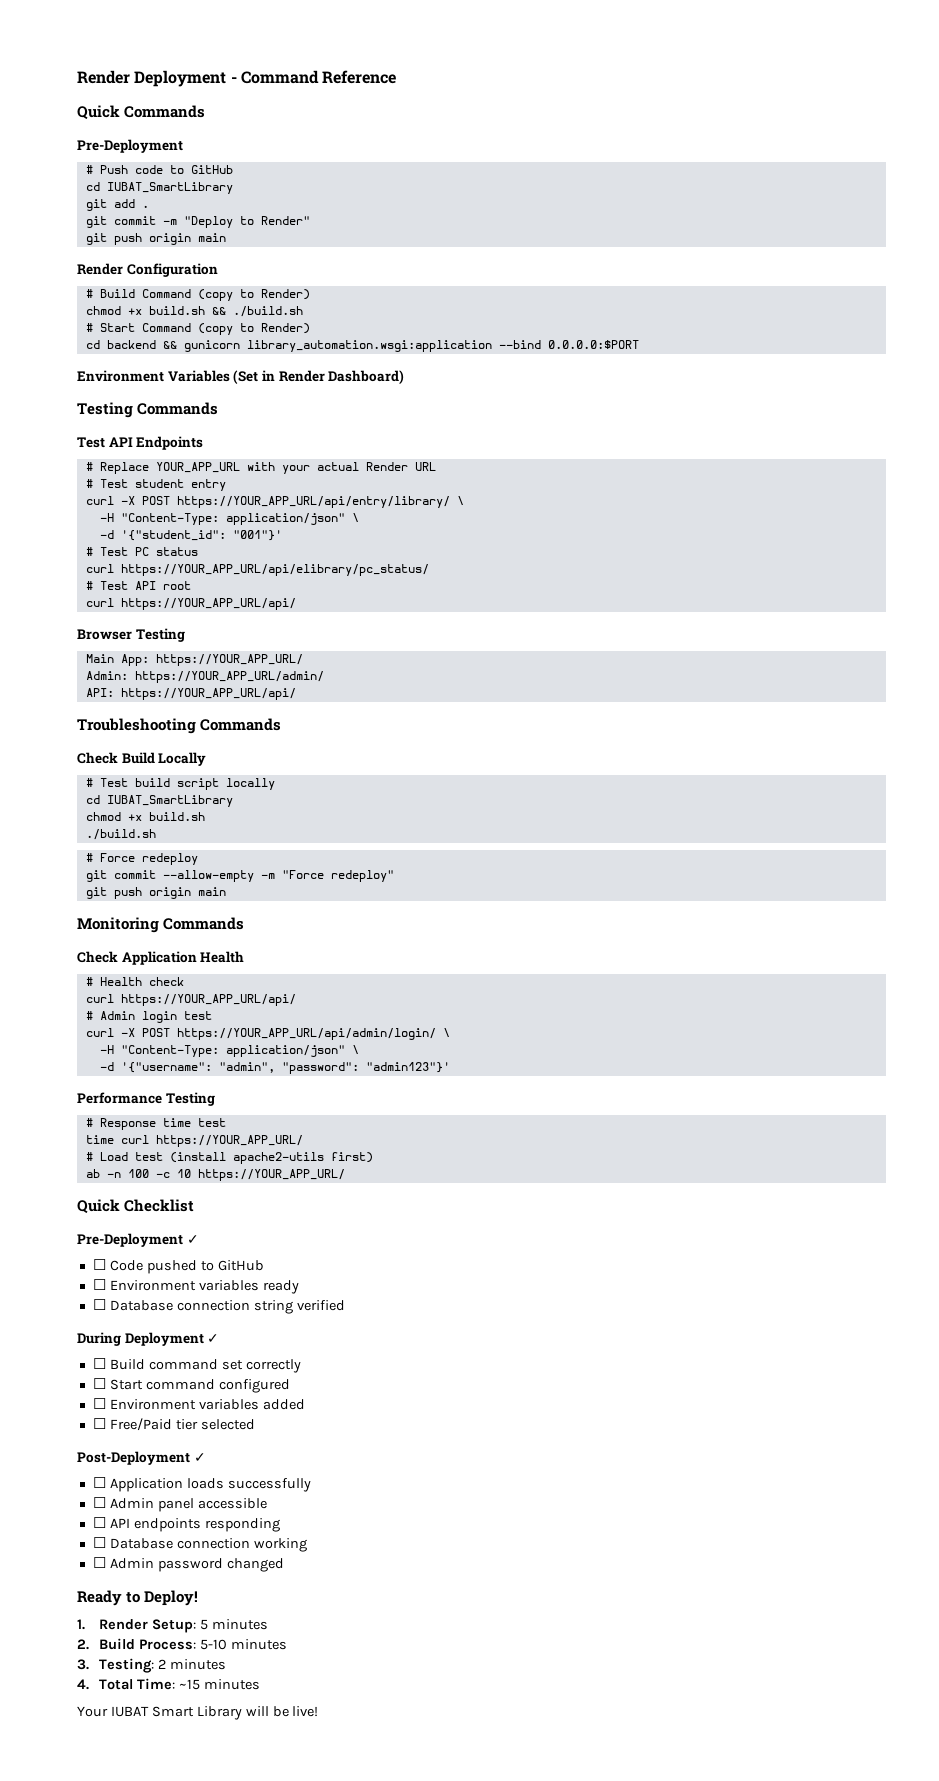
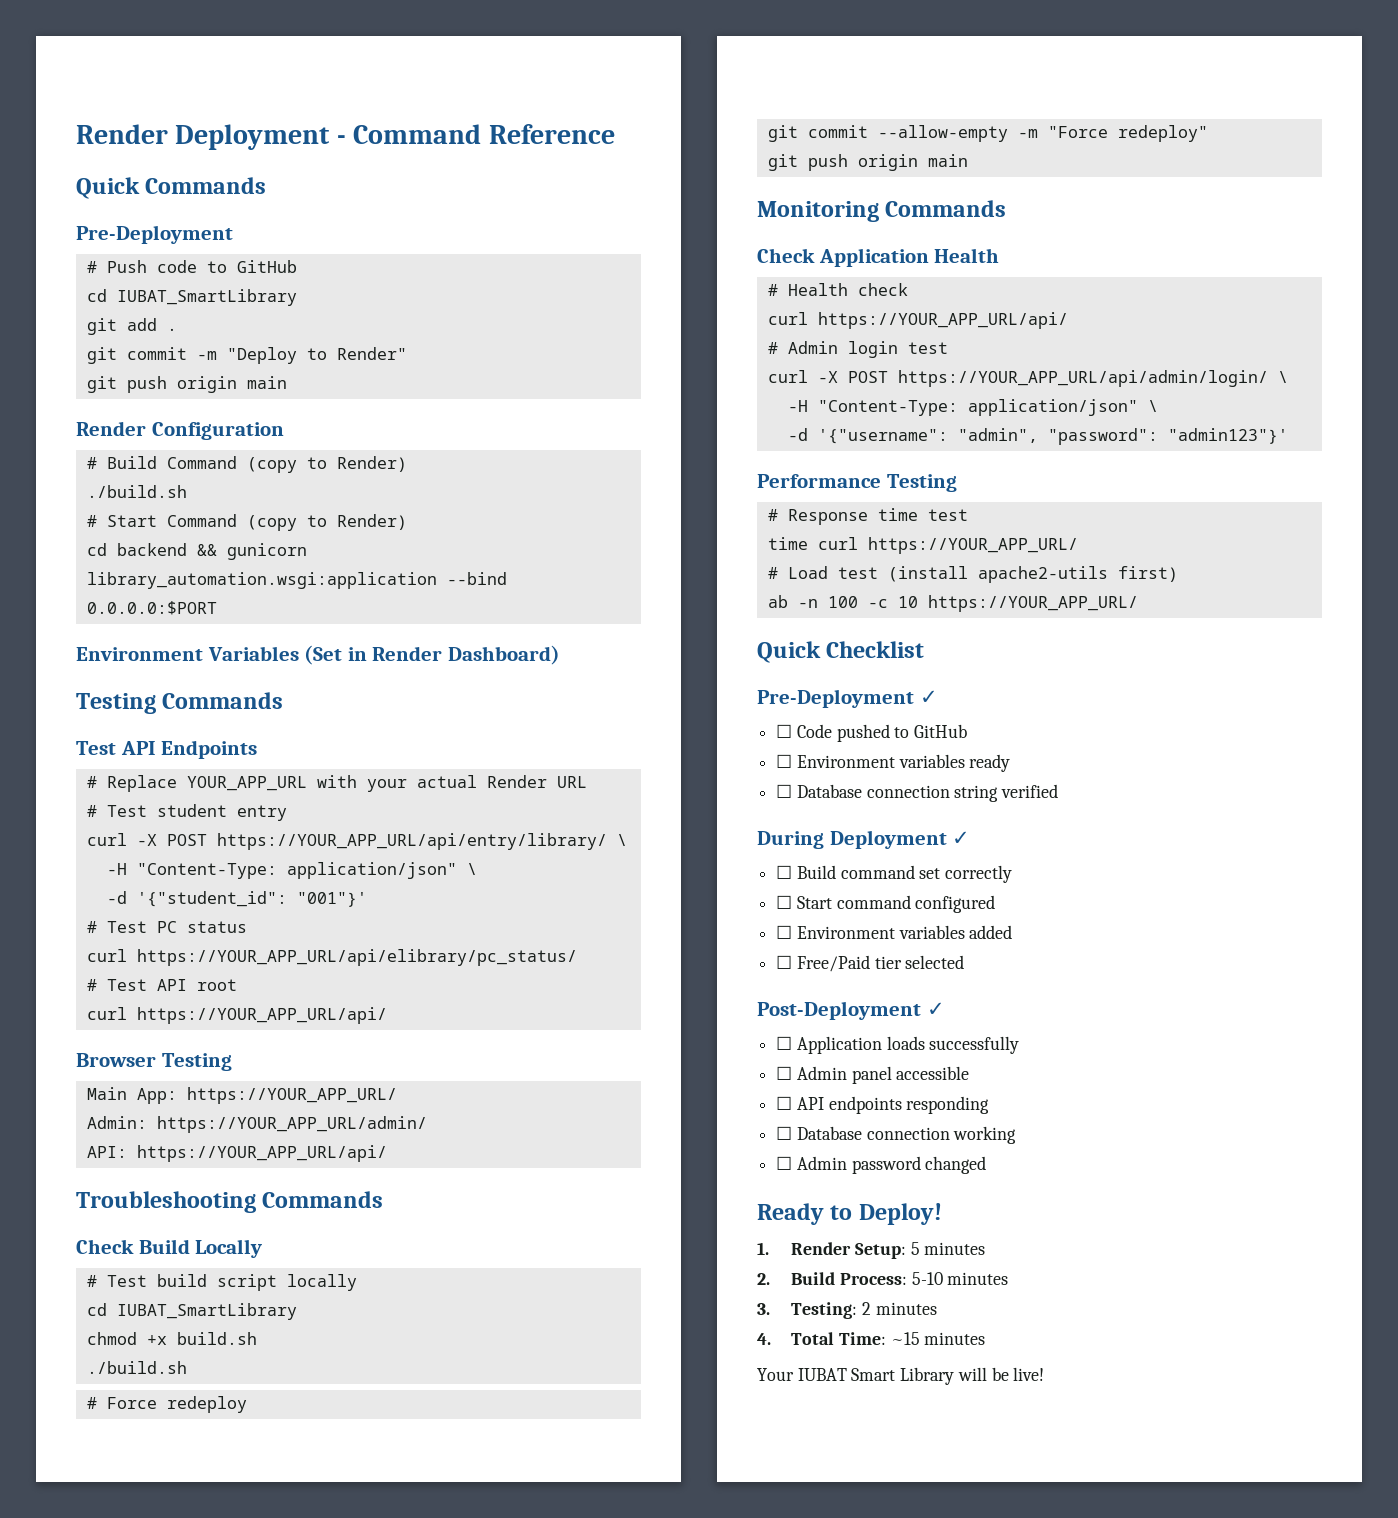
[85,306,226,315] chmod +x build.sh && -> (407, 464) none

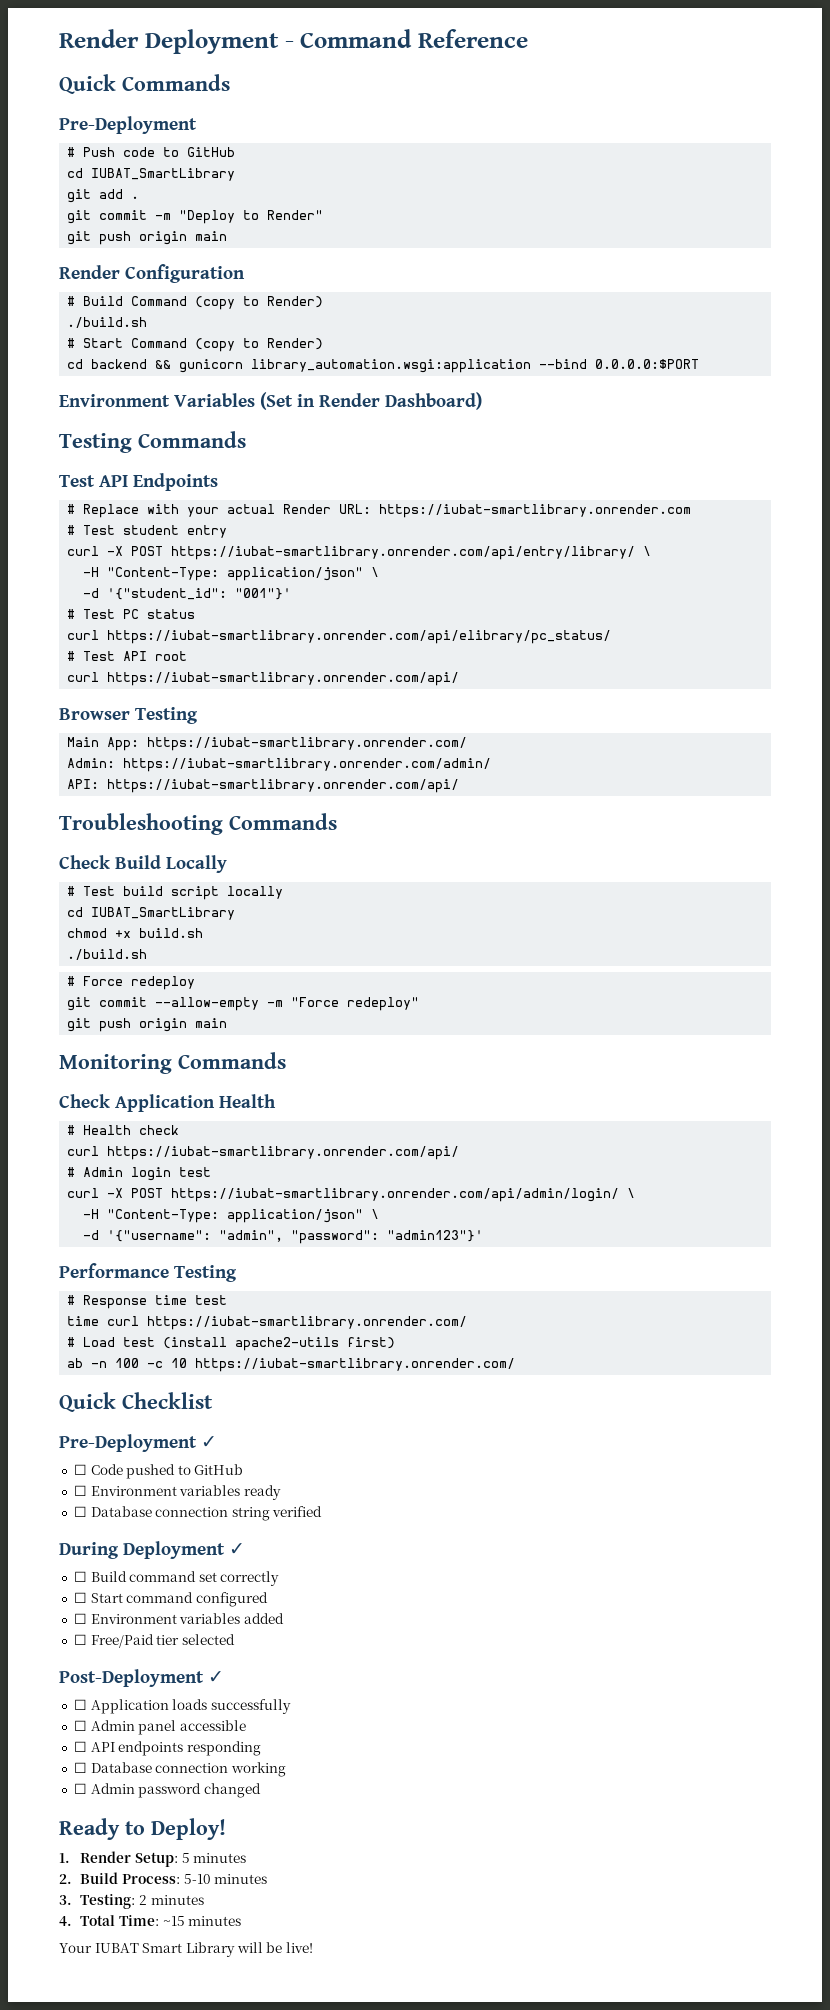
[186,776,307,791] YOUR_APP_URL -> (140, 511) none
[556,776,587,788] URL -> [339,504,692,518] URL: https://iubat-smartlibrary.onrender.com
[216,833,607,850] https://YOUR_APP_URL/api/entry/library/ -> [171,546,636,560] https://iubat-smartlibrary.onrender.com/api/entry/library/
[136,949,577,966] https://YOUR_APP_URL/api/elibrary/pc_status/ -> [107,630,612,644] https://iubat-smartlibrary.onrender.com/api/elibrary/pc_status/
[136,1007,387,1024] https://YOUR_APP_URL/api/ -> [107,672,460,686] https://iubat-smartlibrary.onrender.com/api/
[186,1087,397,1104] https://YOUR_APP_URL/ -> [147,737,468,751] https://iubat-smartlibrary.onrender.com/
[156,1116,427,1133] https://YOUR_APP_URL/admin/ -> [123,758,492,772] https://iubat-smartlibrary.onrender.com/admin/
[136,1145,387,1162] https://YOUR_APP_URL/api/ -> [107,779,460,793] https://iubat-smartlibrary.onrender.com/api/
[817,312,1068,329] https://YOUR_APP_URL/api/ -> [107,1146,460,1160] https://iubat-smartlibrary.onrender.com/api/
[897,370,1268,387] https://YOUR_APP_URL/api/admin/login/ -> [171,1188,620,1202] https://iubat-smartlibrary.onrender.com/api/admin/login/
[867,537,1078,554] https://YOUR_APP_URL/ -> [147,1316,468,1330] https://iubat-smartlibrary.onrender.com/
[927,595,1138,612] https://YOUR_APP_URL/ -> [195,1358,516,1372] https://iubat-smartlibrary.onrender.com/

